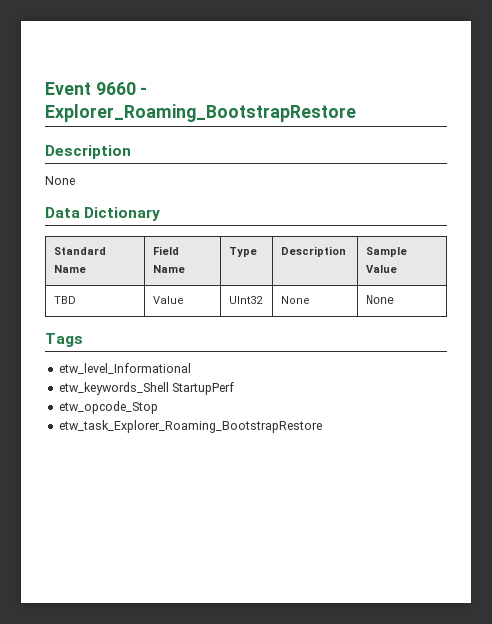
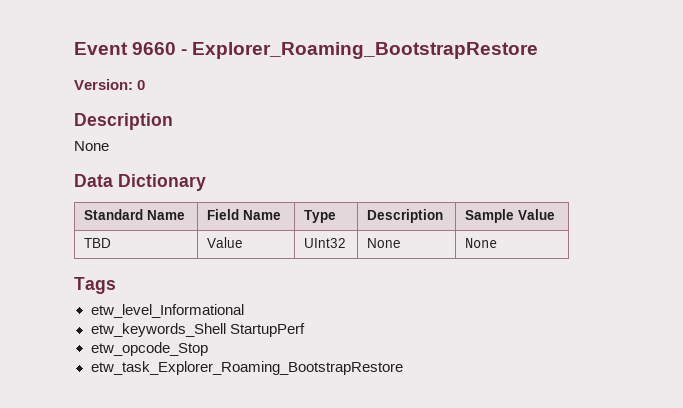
(356, 113) none -> [74,79,146,90] // Version: 0

